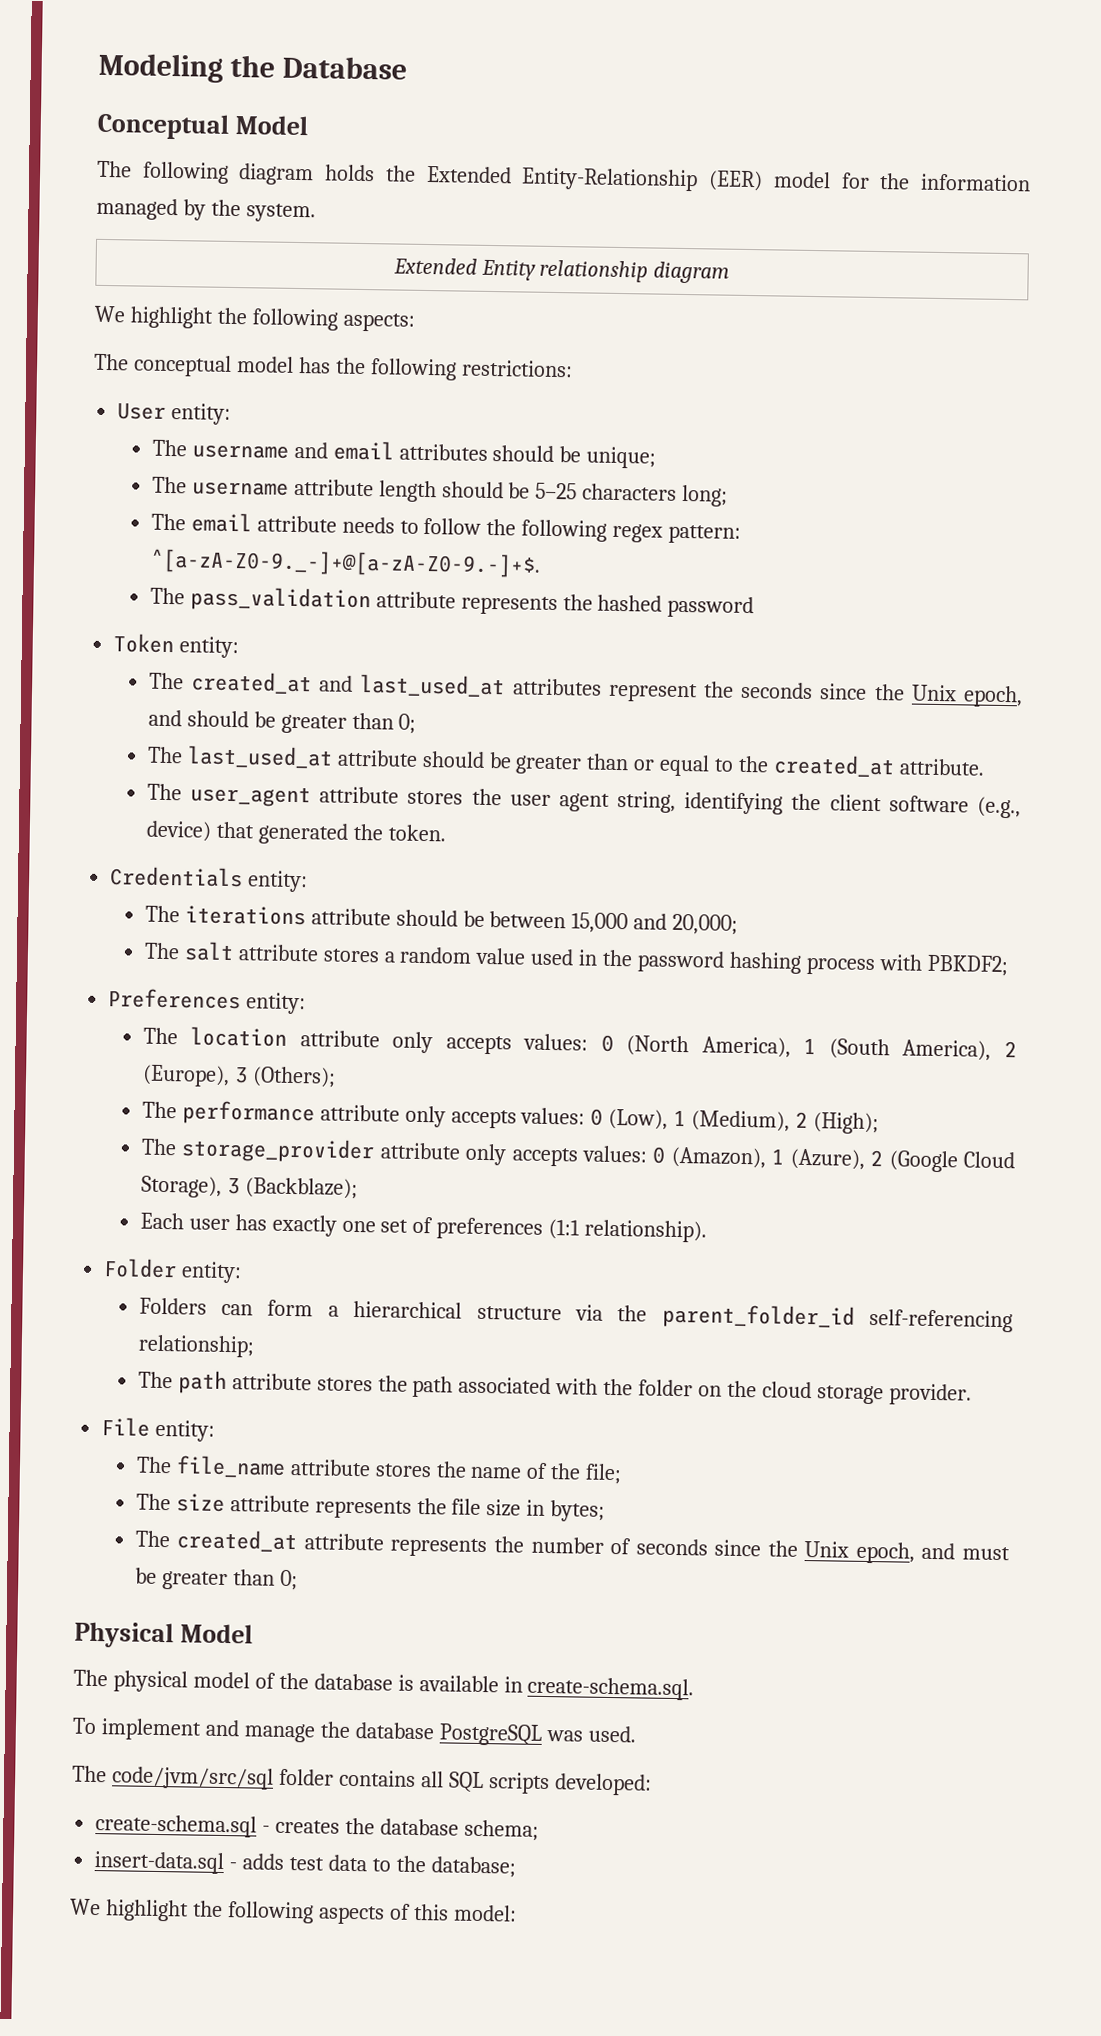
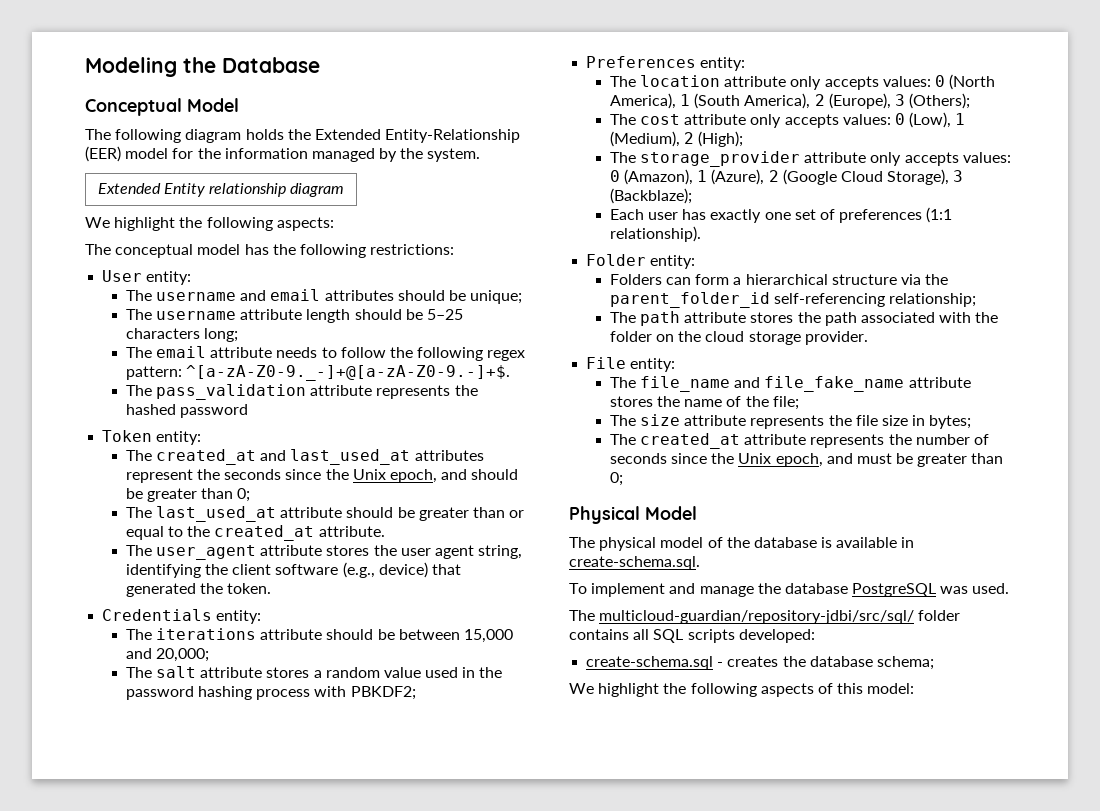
[181,1100,315,1126] performance -> [639,114,680,125] cost
(286, 1466) none -> [734,376,905,392] and file_fake_name
[110,1766,274,1790] code/jvm/src/sql -> [599,610,915,624] multicloud-guardian/repository-jdbi/src/sql/
[94,1851,516,1878] // insert-data.sql - adds test data to the database; -> (934, 663) none

